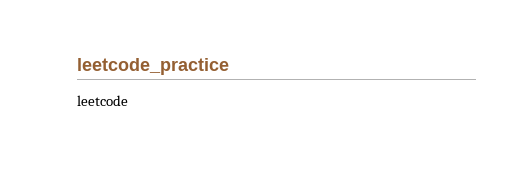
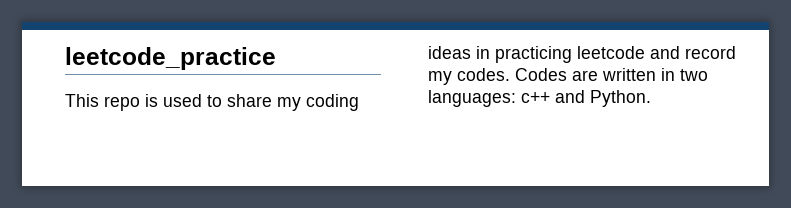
[77,95,128,106] leetcode -> [65,94,359,111] [428,46,736,63] [428,68,708,85] [428,90,651,107] This repo is used to share my coding ideas in practicing leetcode and record my codes. Codes are written in two languages: c++ and Python.

